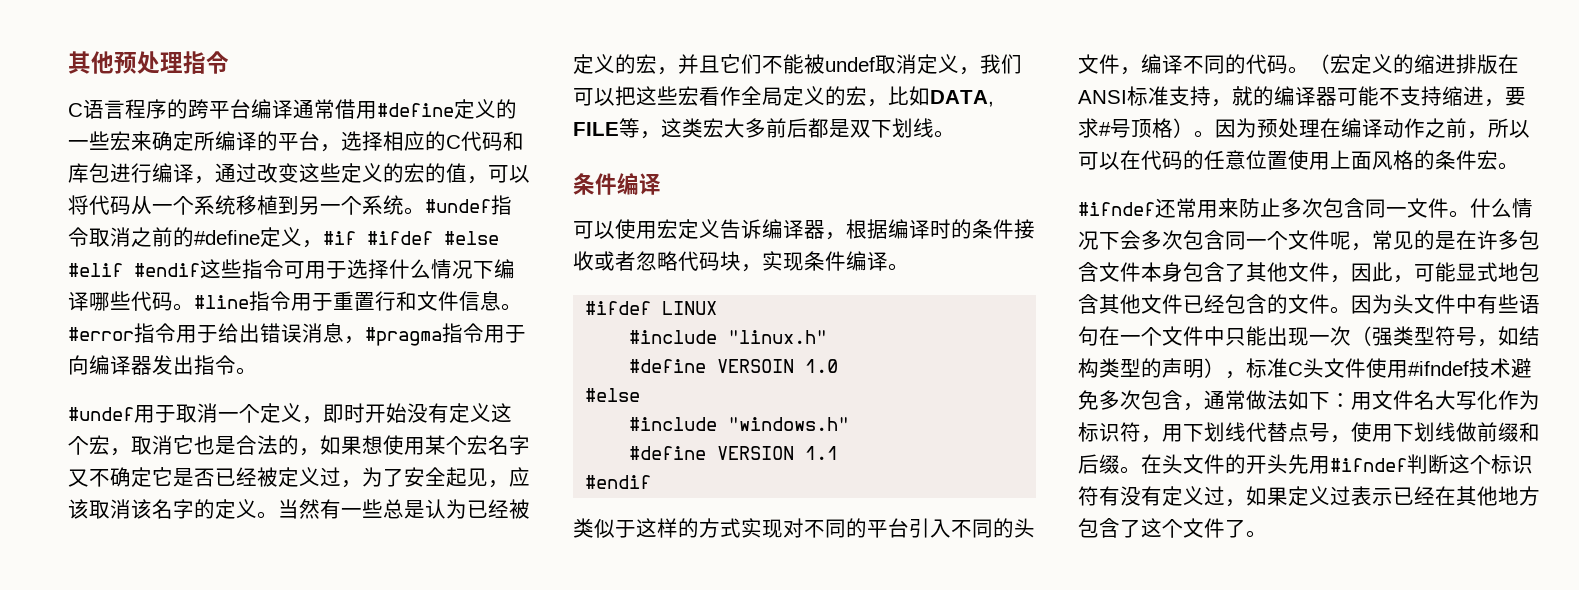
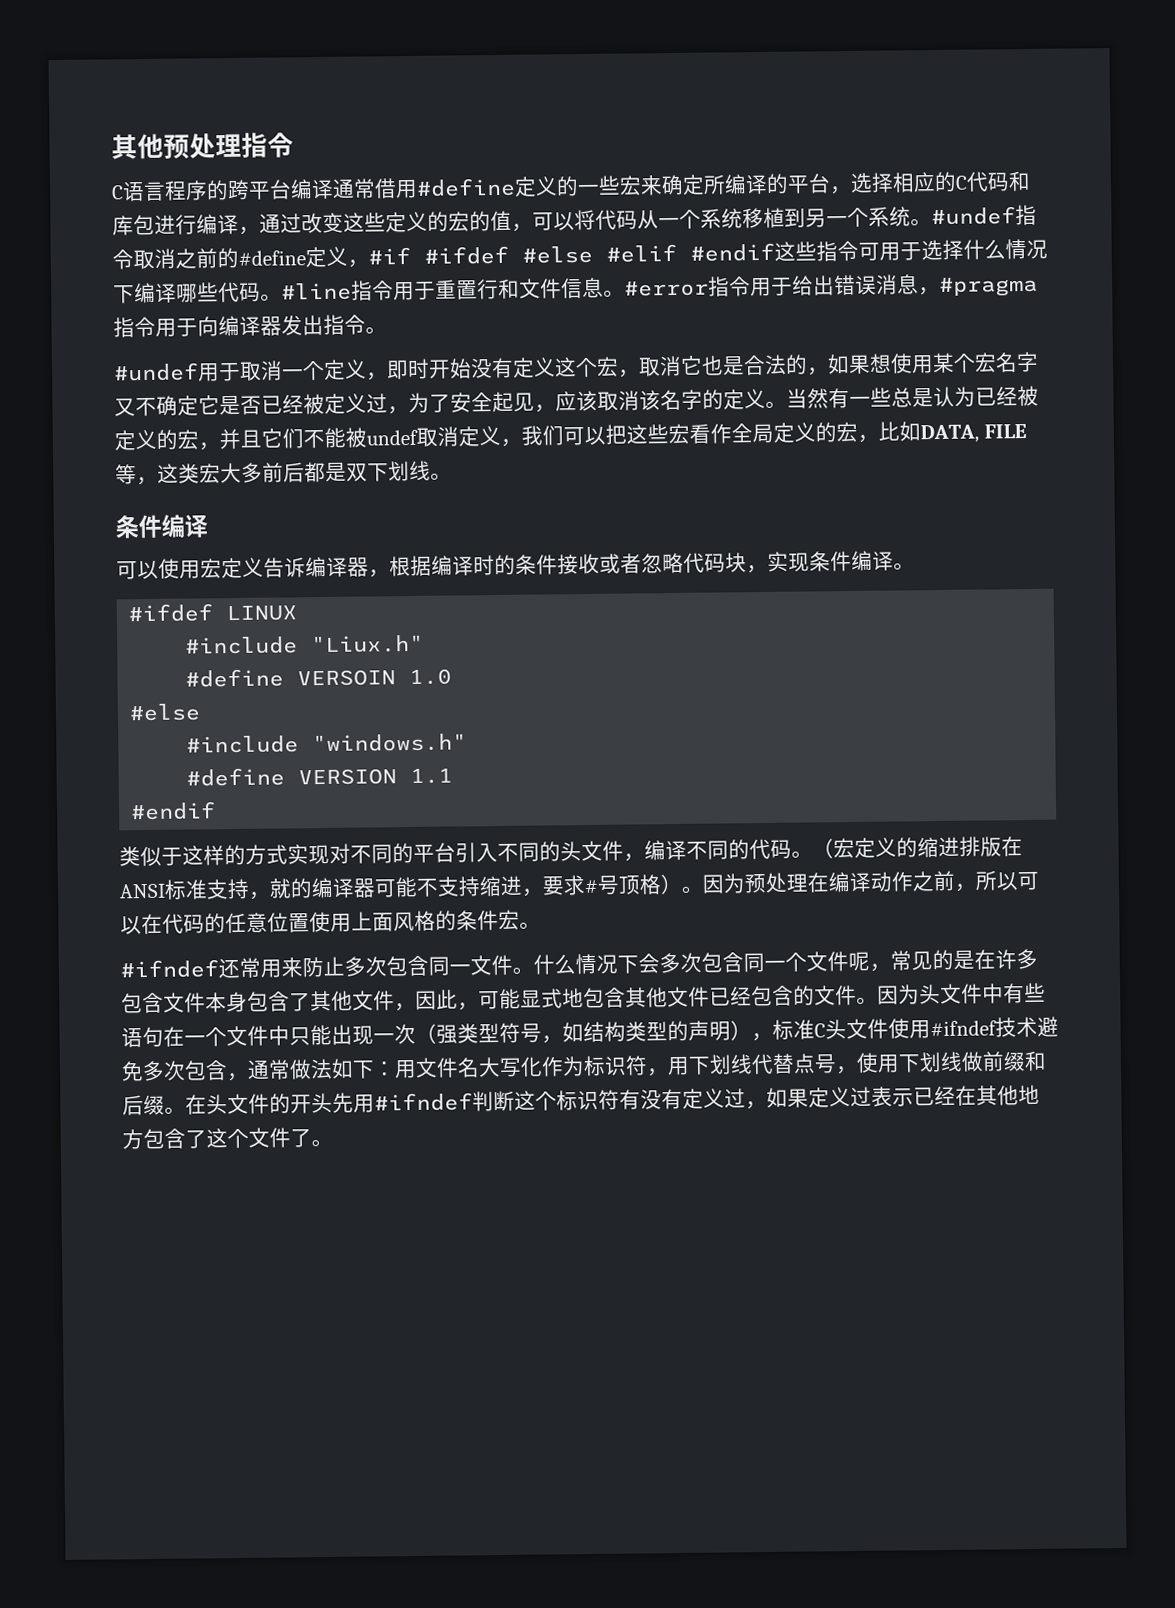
[728,330,828,344] "linux.h" -> [311,634,425,654] "Liux.h"

